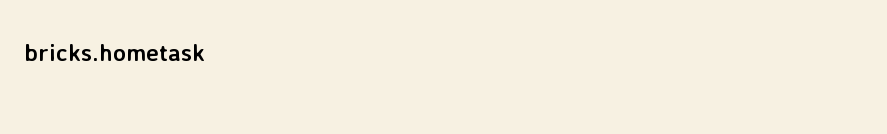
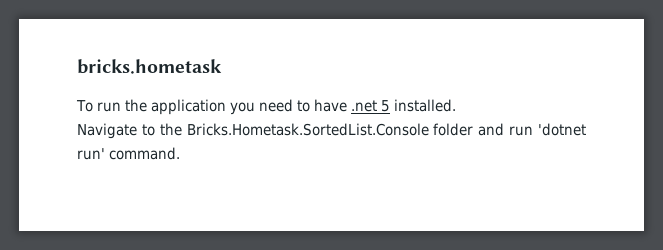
(205, 52) none -> [76,99,457,115] [77,123,586,139] [77,147,181,160] // To run the application you need to have .net 5 installed. // Navigate to the Bricks.Hometask.SortedList.Console folder and run 'dotnet run' command.

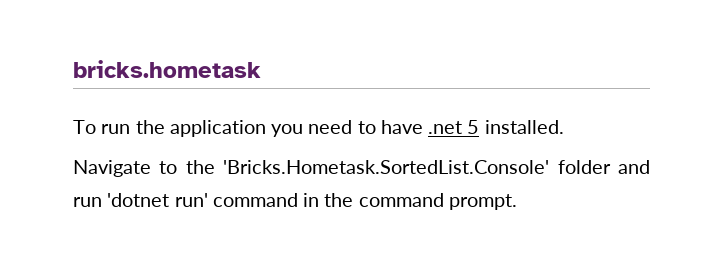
[186,123,429,136] Bricks.Hometask.SortedList.Console -> [223,160,550,174] 'Bricks.Hometask.SortedList.Console'
[109,147,181,160] command. -> [212,193,517,210] command in the command prompt.

